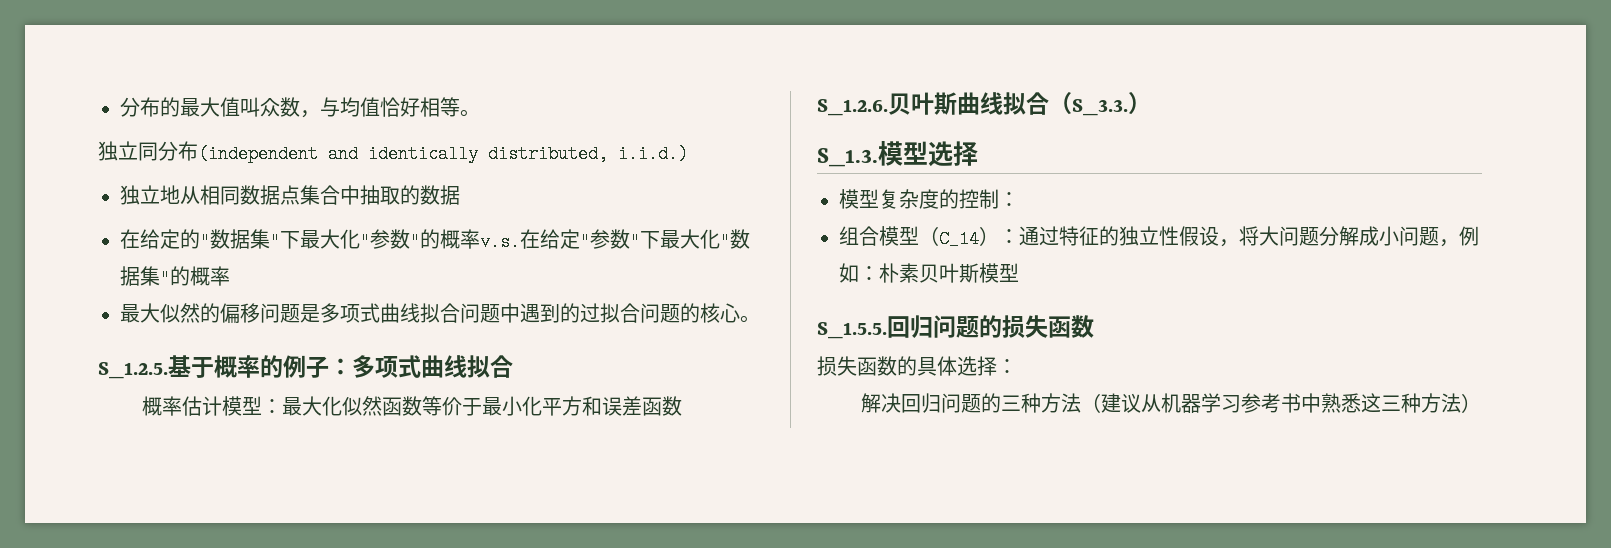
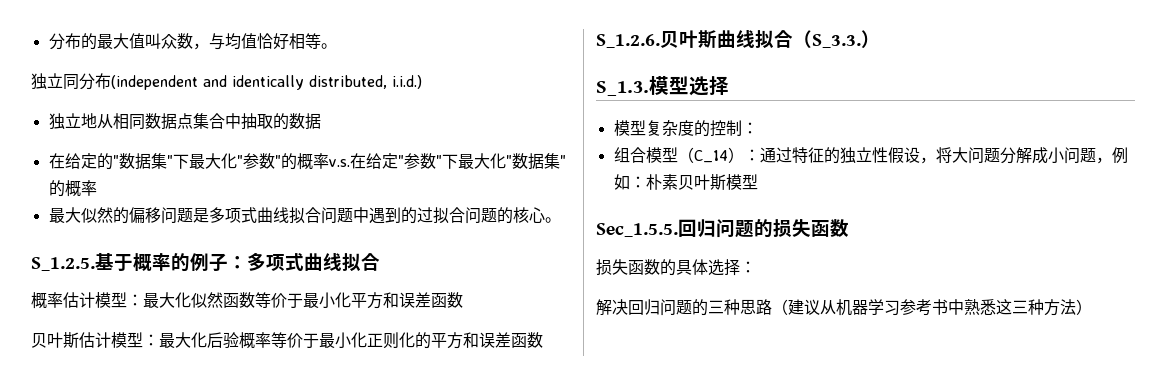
(682, 406) none -> [31,332,543,349] // 贝叶斯估计模型：最大化后验概率等价于最小化正则化的平方和误差函数
[817,322,887,339] S_1.5.5. -> [596,223,678,237] Sec_1.5.5.
[1040,393,1081,413] 方法 -> [740,299,772,315] 思路

